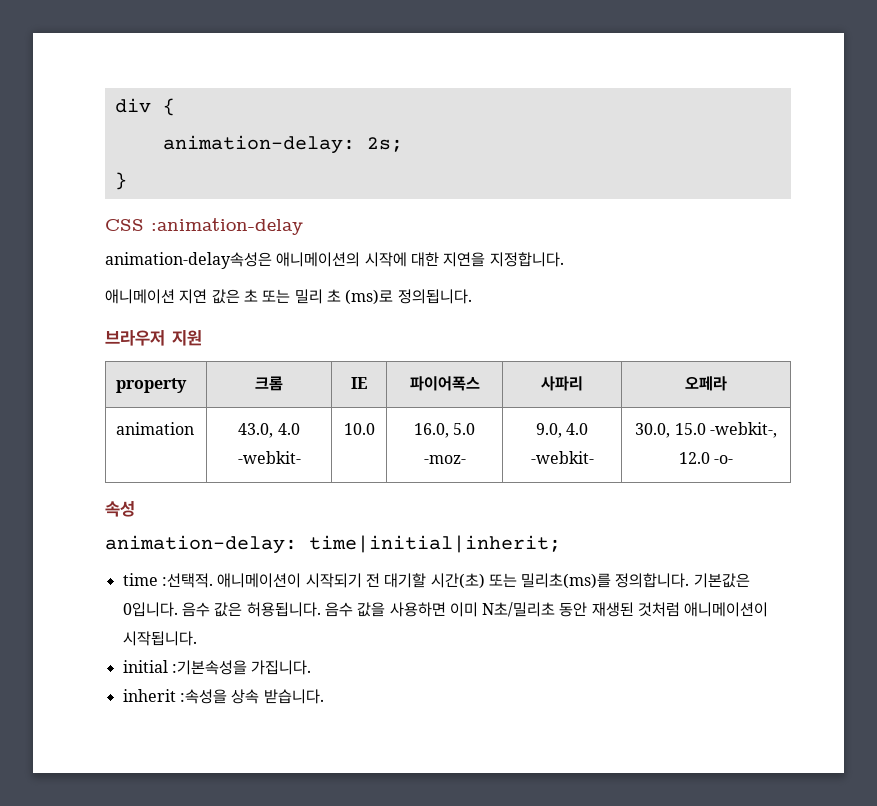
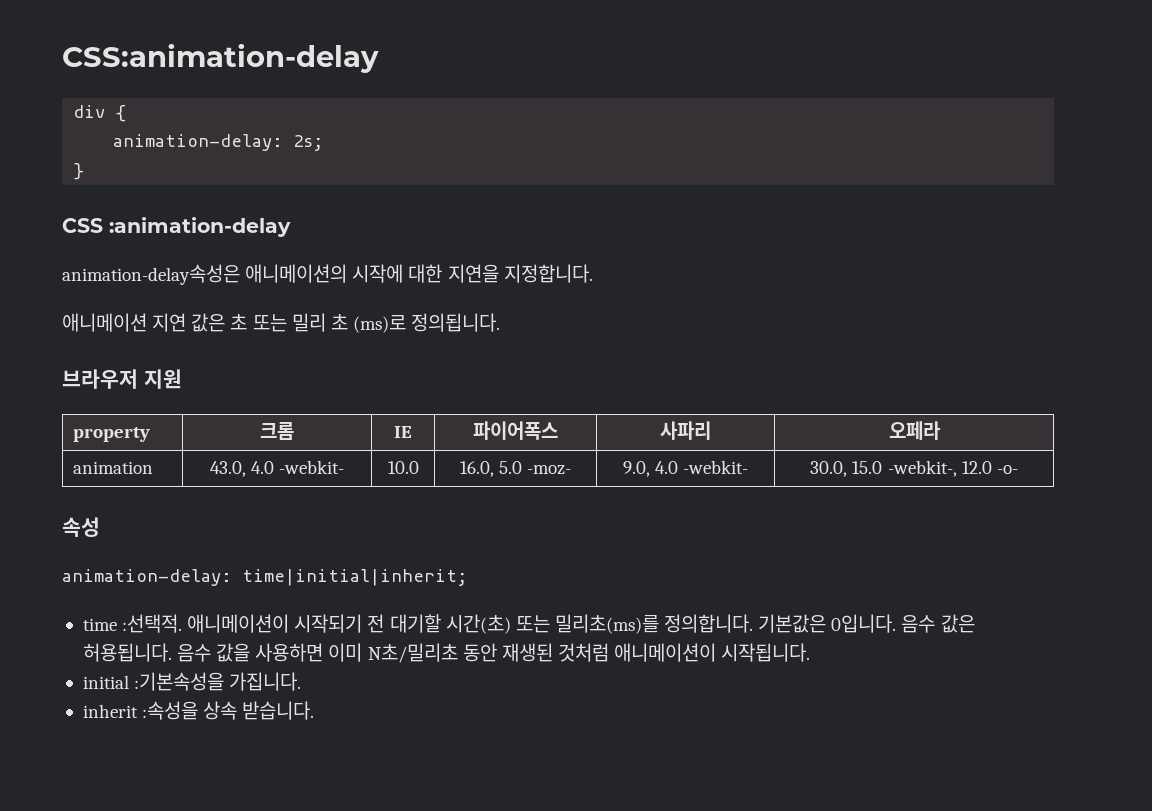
(114, 105) none -> [62,43,379,73] CSS:animation-delay //

